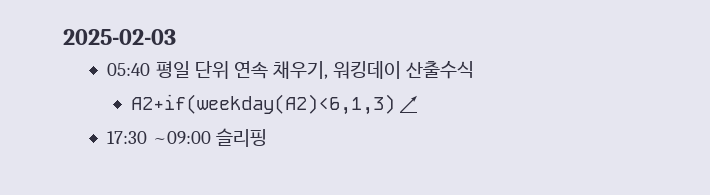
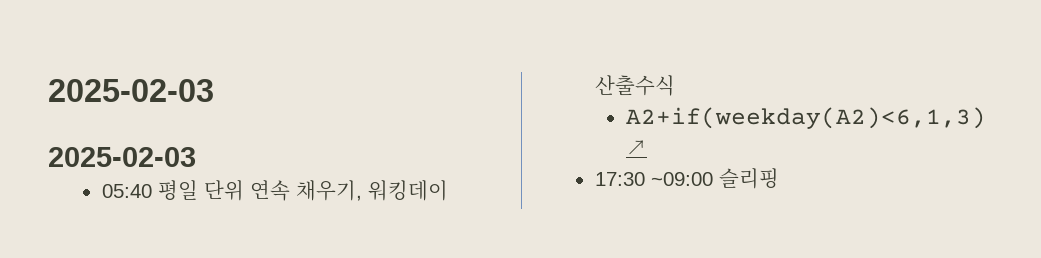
[63,29,176,45] 2025-02-03 -> [48,79,214,102] [48,147,196,167] 2025-02-03 // 2025-02-03

